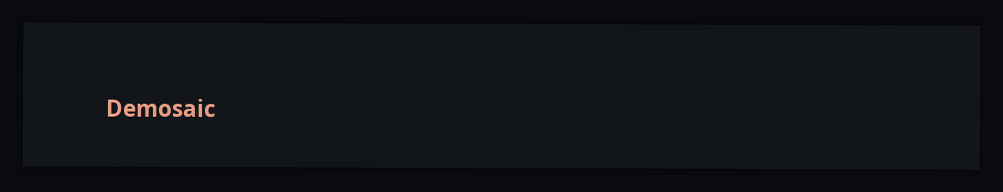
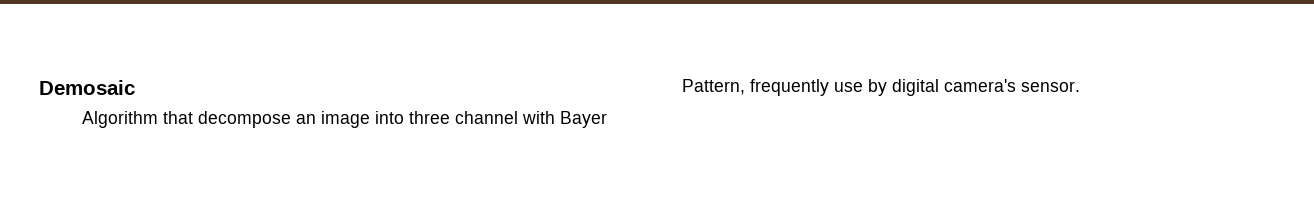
(216, 108) none -> [81,111,607,128] [682,79,1080,96] // Algorithm that decompose an image into three channel with Bayer Pattern, frequently use by digital camera's sensor.

